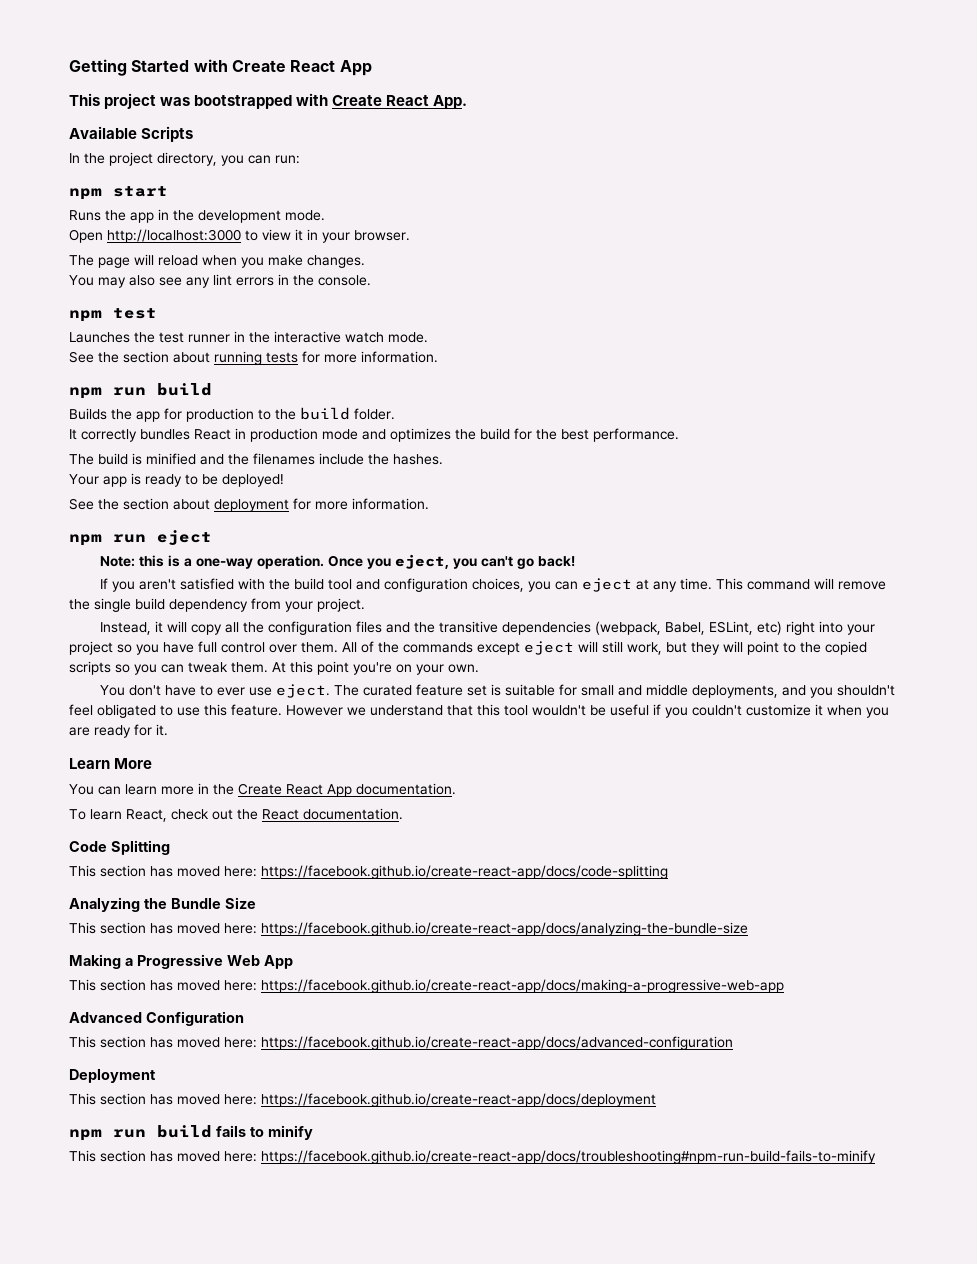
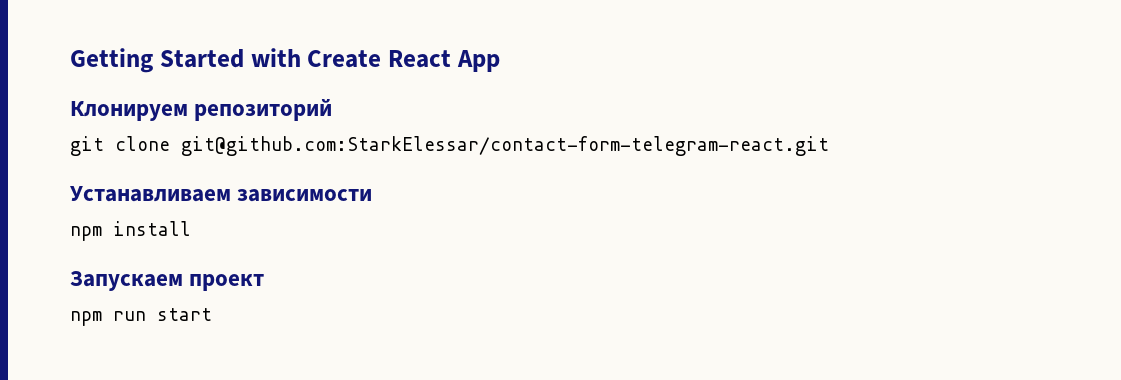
[69,93,468,109] [69,126,194,142] [69,152,300,166] [69,186,168,200] [69,209,325,223] [69,229,410,243] [69,254,365,268] [69,274,371,288] [69,308,157,322] [69,331,428,343] [69,351,438,365] [69,383,212,399] [69,407,395,422] [69,428,679,442] [69,453,443,465] [69,473,284,487] [69,498,429,512] [69,530,212,546] [100,554,576,569] [100,578,887,592] [69,598,365,612] [100,621,876,635] [69,641,867,655] [69,661,479,675] [100,684,896,698] [69,704,889,718] [69,724,168,738] [69,758,153,769] [69,783,456,797] [69,808,403,822] [69,840,170,855] [69,865,668,879] [69,897,256,912] [69,922,748,936] [69,954,293,969] [69,979,784,993] [69,1011,244,1026] [69,1036,733,1050] [69,1069,156,1083] [69,1093,656,1107] [69,1125,313,1141] [69,1150,876,1164] This project was bootstrapped with Create React App. // Available Scripts // In the project directory, you can run: // npm start // Runs the app in the development mode. // Open http://localhost:3000 to view it in your browser. // The page will reload when you make changes. // You may also see any lint errors in the console. // npm test // Launches the test runner in the interactive watch mode. // See the section about running tests for more information. // npm run build // Builds the app for production to the build folder. // It correctly bundles React in production mode and optimizes the build for the best performance. // The build is minified and the filenames include the hashes. // Your app is ready to be deployed! // See the section about deployment for more information. // npm run eject // Note: this is a one-way operation. Once you eject, you can't go back! // If you aren't satisfied with the build tool and configuration choices, you can eject at any time. This command will remove the single build dependency from your project. // Instead, it will copy all the configuration files and the transitive dependencies (webpack, Babel, ESLint, etc) right into your project so you have full control over them. All of the commands except eject will still work, but they will point to the copied scripts so you can tweak them. At this point you're on your own. // You don't have to ever use eject. The curated feature set is suitable for small and middle deployments, and you shouldn't feel obligated to use this feature. However we understand that this tool wouldn't be useful if you couldn't customize it when you are ready for it. // Learn More // You can learn more in the Create React App documentation. // To learn React, check out the React documentation. // Code Splitting // This section has moved here: https://facebook.github.io/create-react-app/docs/code-splitting // Analyzing the Bundle Size // This section has moved here: https://facebook.github.io/create-react-app/docs/analyzing-the-bundle-size // Making a Progressive Web App // This section has moved here: https://facebook.github.io/create-react-app/docs/making-a-progressive-web-app // Advanced Configuration // This section has moved here: https://facebook.github.io/create-react-app/docs/advanced-configuration // Deployment // This section has moved here: https://facebook.github.io/create-react-app/docs/deployment // npm run build fails to minify // This section has moved here: https://facebook.github.io/create-react-app/docs/troubleshooting#npm-run-build-fails-to-minify -> [70,99,333,121] [70,136,829,156] [70,186,373,202] [70,221,191,241] [70,271,265,291] [70,308,212,326] Клонируем репозиторий // git clone git@github.com:StarkElessar/contact-form-telegram-react.git // Устанавливаем зависимости // npm install // Запускаем проект // npm run start

